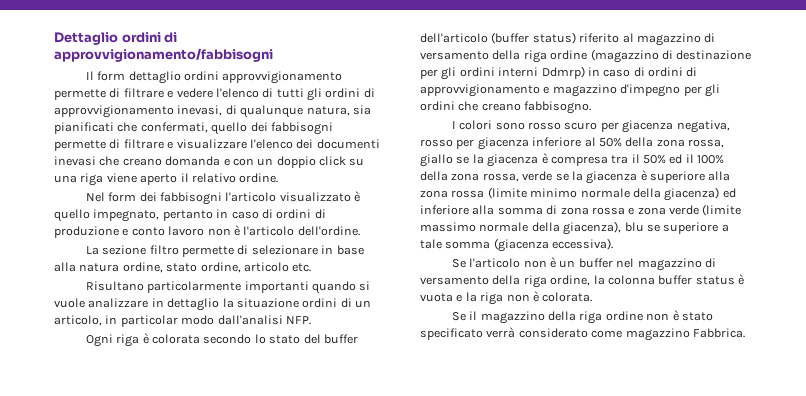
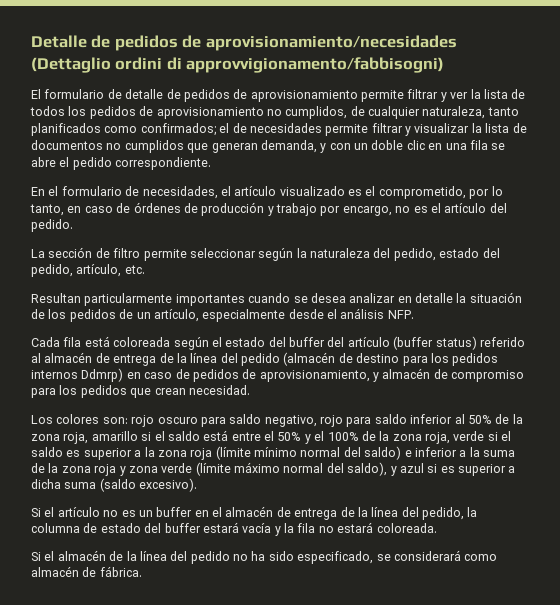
[54,32,178,45] [54,48,273,62] [85,71,343,84] [54,88,375,101] [54,105,371,118] [54,122,333,135] [54,139,380,151] [54,156,365,168] [54,173,279,186] [85,191,361,205] [54,209,326,222] [54,225,360,238] [85,245,364,257] [54,262,312,273] [85,281,371,294] [54,298,371,311] [54,315,311,327] [85,333,358,347] [420,32,716,46] [420,49,752,63] [420,66,698,80] [420,84,720,97] [420,101,592,114] [451,120,730,133] [420,137,724,150] [420,153,725,167] [420,170,731,184] [420,187,736,201] [420,204,742,216] [420,221,729,235] [420,238,614,252] [451,257,716,271] [420,274,744,288] [420,291,593,305] [451,310,713,324] [420,327,745,341] Dettaglio ordini di approvvigionamento/fabbisogni // Il form dettaglio ordini approvvigionamento permette di filtrare e vedere l'elenco di tutti gli ordini di approvvigionamento inevasi, di qualunque natura, sia pianificati che confermati, quello dei fabbisogni permette di filtrare e visualizzare l'elenco dei documenti inevasi che creano domanda e con un doppio click su una riga viene aperto il relativo ordine. // Nel form dei fabbisogni l'articolo visualizzato è quello impegnato, pertanto in caso di ordini di produzione e conto lavoro non è l'articolo dell'ordine. // La sezione filtro permette di selezionare in base alla natura ordine, stato ordine, articolo etc. // Risultano particolarmente importanti quando si vuole analizzare in dettaglio la situazione ordini di un articolo, in particolar modo dall'analisi NFP. // Ogni riga è colorata secondo lo stato del buffer dell'articolo (buffer status) riferito al magazzino di versamento della riga ordine (magazzino di destinazione per gli ordini interni Ddmrp) in caso di ordini di approvvigionamento e magazzino d'impegno per gli ordini che creano fabbisogno. // I colori sono rosso scuro per giacenza negativa, rosso per giacenza inferiore al 50% della zona rossa, giallo se la giacenza è compresa tra il 50% ed il 100% della zona rossa, verde se la giacenza è superiore alla zona rossa (limite minimo normale della giacenza) ed inferiore alla somma di zona rossa e zona verde (limite massimo normale della giacenza), blu se superiore a tale somma (giacenza eccessiva). // Se l'articolo non è un buffer nel magazzino di versamento della riga ordine, la colonna buffer status è vuota e la riga non è colorata. // Se il magazzino della riga ordine non è stato specificato verrà considerato come magazzino Fabbrica. -> [31,35,457,51] [31,57,445,73] [31,89,526,102] [30,106,519,119] [31,123,527,136] [31,140,506,153] [31,157,212,170] [31,186,503,199] [30,202,507,216] [31,219,73,232] [31,247,500,261] [31,264,145,277] [31,292,522,306] [31,308,414,322] [31,336,525,350] [31,352,499,366] [31,368,525,382] [31,385,250,398] [31,414,523,427] [31,430,512,444] [31,446,515,460] [31,462,516,476] [31,478,198,492] [31,506,478,520] [31,522,437,536] [31,550,498,564] [31,566,142,577] Detalle de pedidos de aprovisionamiento/necesidades (Dettaglio ordini di approvvigionamento/fabbisogni) // El formulario de detalle de pedidos de aprovisionamiento permite filtrar y ver la lista de todos los pedidos de aprovisionamiento no cumplidos, de cualquier naturaleza, tanto planificados como confirmados; el de necesidades permite filtrar y visualizar la lista de documentos no cumplidos que generan demanda, y con un doble clic en una fila se abre el pedido correspondiente. // En el formulario de necesidades, el artículo visualizado es el comprometido, por lo tanto, en caso de órdenes de producción y trabajo por encargo, no es el artículo del pedido. // La sección de filtro permite seleccionar según la naturaleza del pedido, estado del pedido, artículo, etc. // Resultan particularmente importantes cuando se desea analizar en detalle la situación de los pedidos de un artículo, especialmente desde el análisis NFP. // Cada fila está coloreada según el estado del buffer del artículo (buffer status) referido al almacén de entrega de la línea del pedido (almacén de destino para los pedidos internos Ddmrp) en caso de pedidos de aprovisionamiento, y almacén de compromiso para los pedidos que crean necesidad. // Los colores son: rojo oscuro para saldo negativo, rojo para saldo inferior al 50% de la zona roja, amarillo si el saldo está entre el 50% y el 100% de la zona roja, verde si el saldo es superior a la zona roja (límite mínimo normal del saldo) e inferior a la suma de la zona roja y zona verde (límite máximo normal del saldo), y azul si es superior a dicha suma (saldo excesivo). // Si el artículo no es un buffer en el almacén de entrega de la línea del pedido, la columna de estado del buffer estará vacía y la fila no estará coloreada. // Si el almacén de la línea del pedido no ha sido especificado, se considerará como almacén de fábrica.

